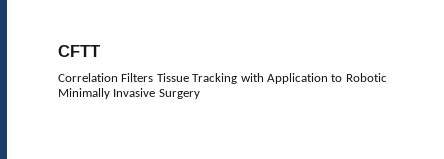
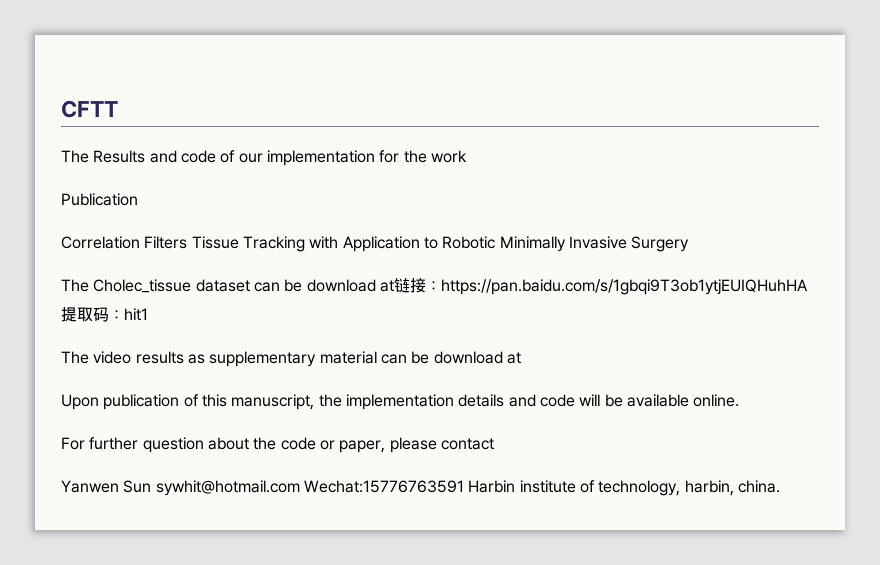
(100, 51) none -> [61,150,467,166] [61,193,138,206] // The Results and code of our implementation for the work // Publication
(200, 94) none -> [61,278,808,295] [61,307,148,322] [61,351,521,367] [61,394,740,410] [61,437,494,453] [61,480,780,496] // The Cholec_tissue dataset can be download at链接：https://pan.baidu.com/s/1gbqi9T3ob1ytjEUIQHuhHA提取码：hit1 // The video results as supplementary material can be download at // Upon publication of this manuscript, the implementation details and code will be available online. // For further question about the code or paper, please contact // Yanwen Sun sywhit@hotmail.com Wechat:15776763591 Harbin institute of technology, harbin, china.

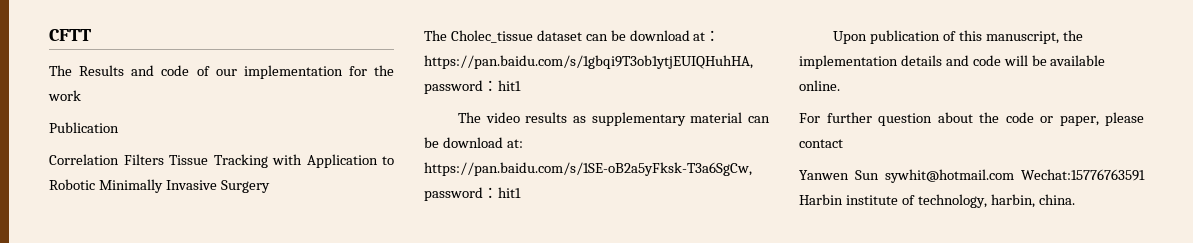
[393,278,808,295] [61,307,109,322] 链接：https://pan.baidu.com/s/1gbqi9T3ob1ytjEUIQHuhHA提取码 -> [705,30,721,41] [424,55,753,69] [424,80,483,94] ：https://pan.baidu.com/s/1gbqi9T3ob1ytjEUIQHuhHA, password
[506,352,521,364] at -> [506,139,523,148] [424,162,752,176] [424,187,521,201] at: https://pan.baidu.com/s/1SE-oB2a5yFksk-T3a6SgCw, password：hit1

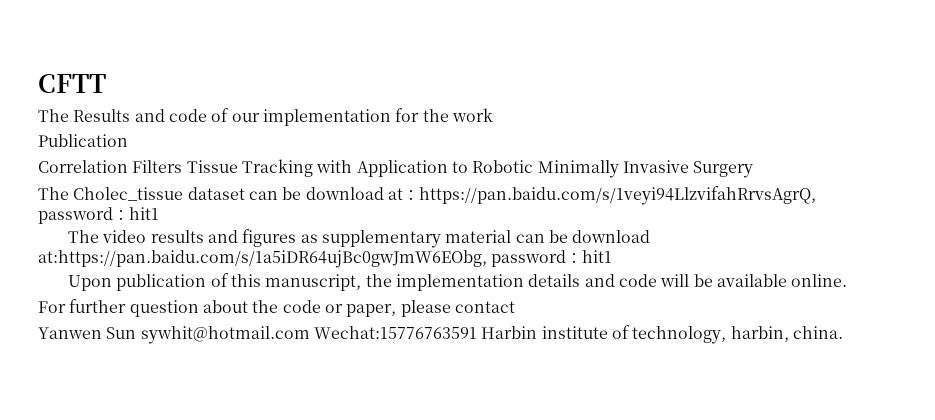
[424,55,753,69] https://pan.baidu.com/s/1gbqi9T3ob1ytjEUIQHuhHA, -> [418,186,816,205] https://pan.baidu.com/s/1veyi94LlzvifahRrvsAgrQ,
(568, 117) none -> [208,229,297,247] and figures
[506,139,523,148] [424,162,752,176] at: https://pan.baidu.com/s/1SE-oB2a5yFksk-T3a6SgCw, -> [38,250,487,268] at:https://pan.baidu.com/s/1a5iDR64ujBc0gwJmW6EObg,

